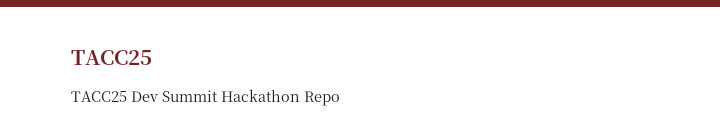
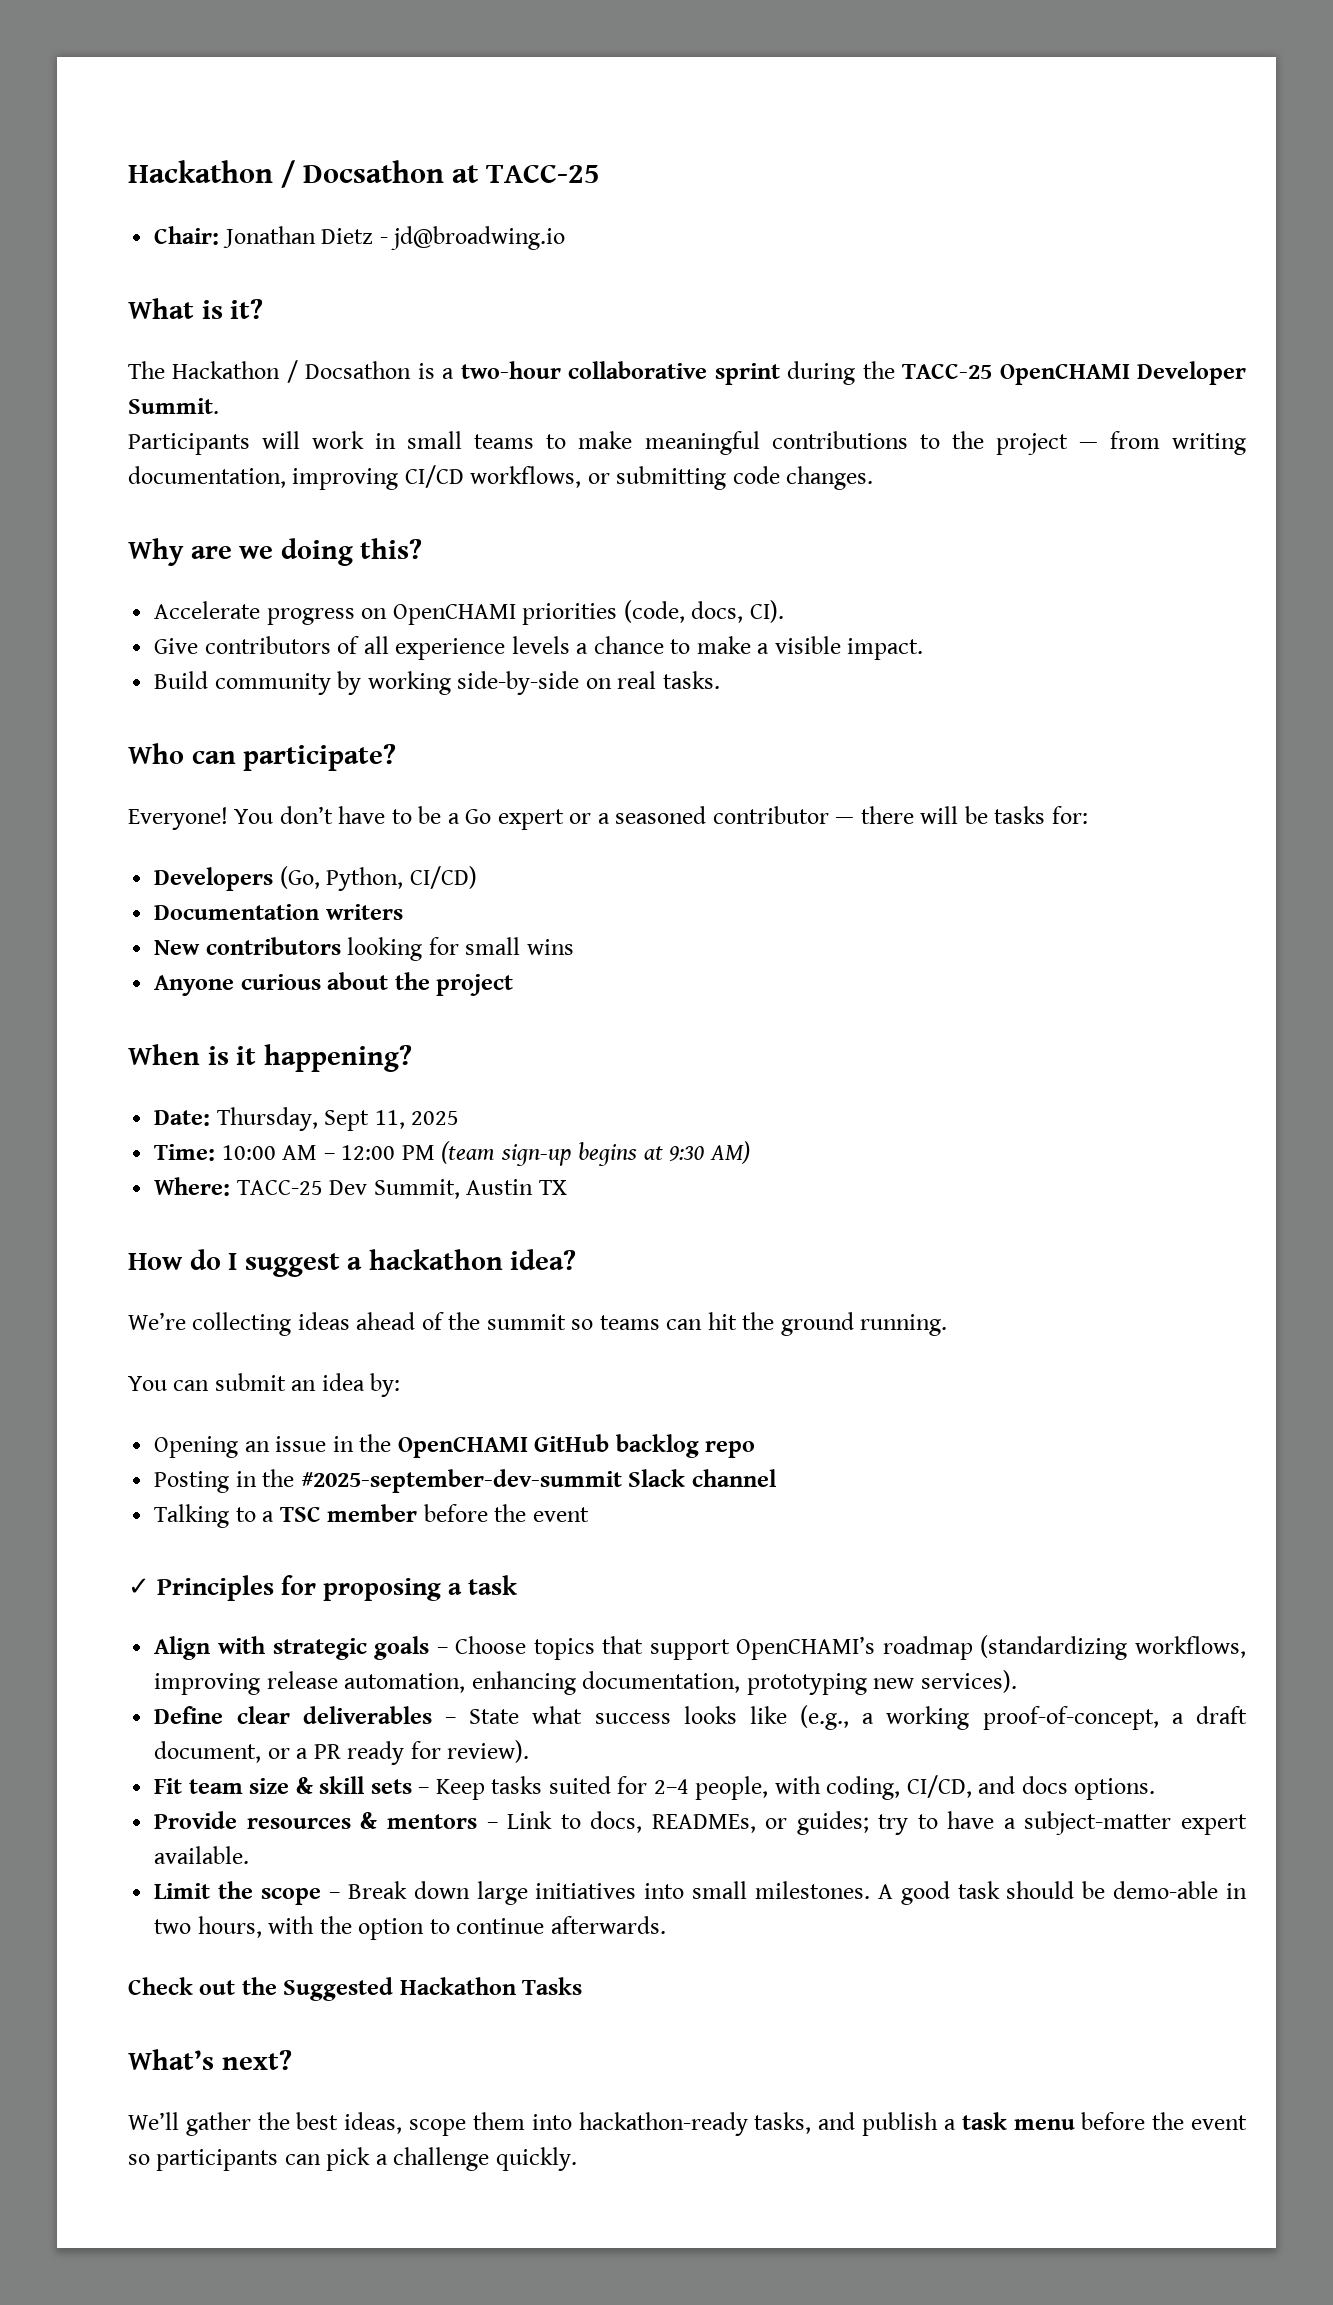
[71,50,152,65] [71,89,340,106] TACC25 // TACC25 Dev Summit Hackathon Repo -> [128,160,601,188] [154,226,566,250] [128,298,264,319] [128,360,1246,385] [128,398,219,414] [128,431,1246,455] [128,465,874,490] [128,538,423,566] [154,600,784,625] [154,636,924,660] [154,671,720,695] [128,743,397,771] [128,806,1088,830] [154,866,477,891] [154,904,403,920] [154,937,574,961] [154,972,514,996] [128,1044,412,1072] [154,1107,460,1131] [154,1141,750,1166] [154,1177,567,1199] [128,1249,577,1277] [128,1312,948,1336] [128,1373,401,1397] [154,1434,756,1458] [154,1469,777,1493] [154,1504,589,1528] [128,1575,518,1601] [154,1635,1246,1660] [154,1670,1017,1695] [154,1705,1247,1730] [154,1740,530,1765] [154,1775,1156,1800] [154,1811,1247,1835] [154,1846,250,1864] [154,1881,1247,1905] [154,1916,666,1940] [128,1977,583,2001] [128,2049,292,2070] [128,2112,1248,2136] [128,2147,577,2171] Hackathon / Docsathon at TACC-25 // Chair: Jonathan Dietz - jd@broadwing.io // What is it? // The Hackathon / Docsathon is a two-hour collaborative sprint during the TACC-25 OpenCHAMI Developer Summit. // Participants will work in small teams to make meaningful contributions to the project — from writing documentation, improving CI/CD workflows, or submitting code changes. // Why are we doing this? // Accelerate progress on OpenCHAMI priorities (code, docs, CI). // Give contributors of all experience levels a chance to make a visible impact. // Build community by working side-by-side on real tasks. // Who can participate? // Everyone! You don’t have to be a Go expert or a seasoned contributor — there will be tasks for: // Developers (Go, Python, CI/CD) // Documentation writers // New contributors looking for small wins // Anyone curious about the project // When is it happening? // Date: Thursday, Sept 11, 2025 // Time: 10:00 AM – 12:00 PM (team sign-up begins at 9:30 AM) // Where: TACC-25 Dev Summit, Austin TX // How do I suggest a hackathon idea? // We’re collecting ideas ahead of the summit so teams can hit the ground running. // You can submit an idea by: // Opening an issue in the OpenCHAMI GitHub backlog repo // Posting in the #2025-september-dev-summit Slack channel // Talking to a TSC member before the event // ✓ Principles for proposing a task // Align with strategic goals – Choose topics that support OpenCHAMI’s roadmap (standardizing workflows, improving release automation, enhancing documentation, prototyping new services). // Define clear deliverables – State what success looks like (e.g., a working proof-of-concept, a draft document, or a PR ready for review). // Fit team size & skill sets – Keep tasks suited for 2–4 people, with coding, CI/CD, and docs options. // Provide resources & mentors – Link to docs, READMEs, or guides; try to have a subject-matter expert available. // Limit the scope – Break down large initiatives into small milestones. A good task should be demo-able in two hours, with the option to continue afterwards. // Check out the Suggested Hackathon Tasks // What’s next? // We’ll gather the best ideas, scope them into hackathon-ready tasks, and publish a task menu before the event so participants can pick a challenge quickly.

